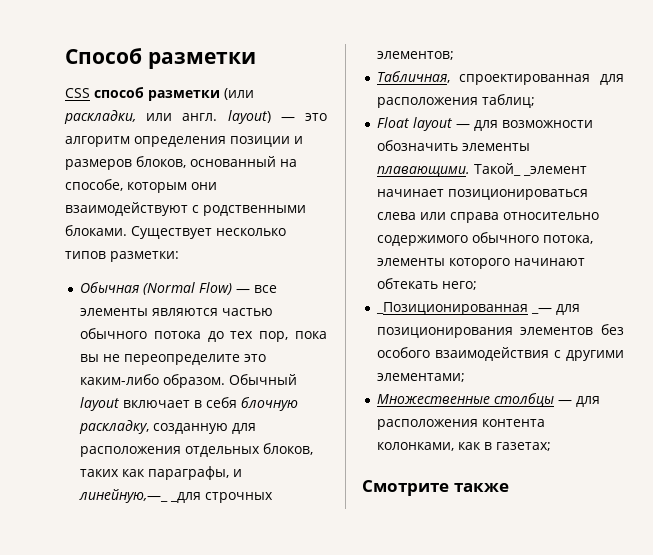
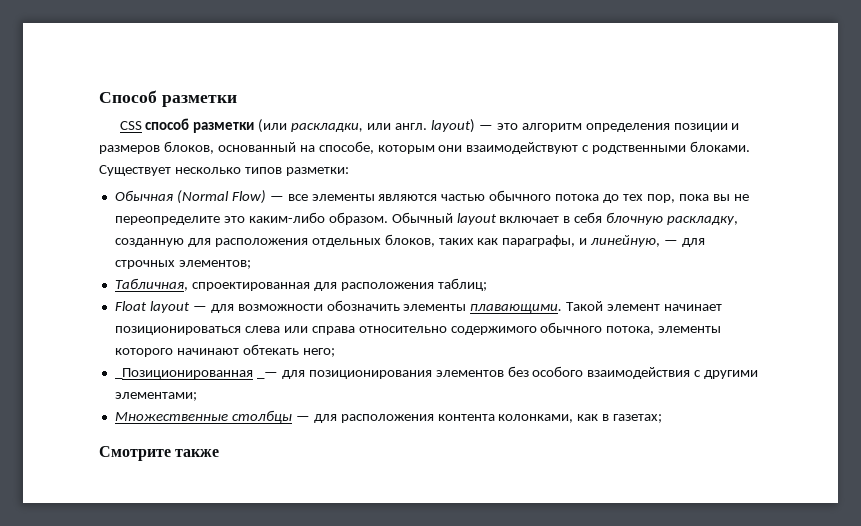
[78,489,201,503] линейную,—_ _для -> [590,235,706,247] линейную, — для
[473,163,587,176] Такой_ _элемент -> [566,301,661,311] Такой элемент

